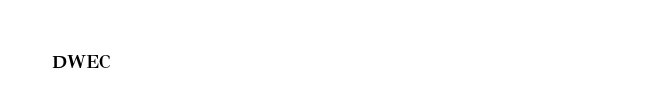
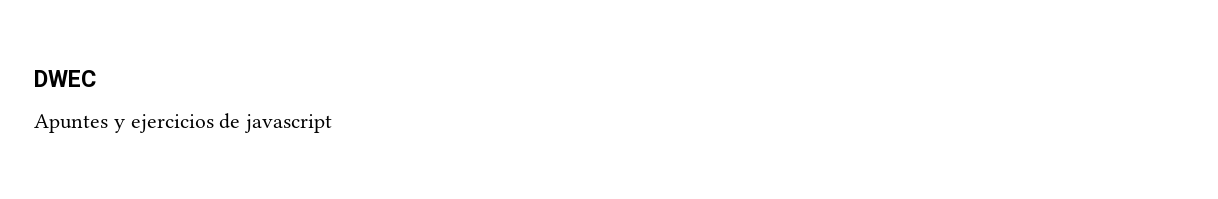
(111, 61) none -> [34,113,333,133] // Apuntes y ejercicios de javascript

